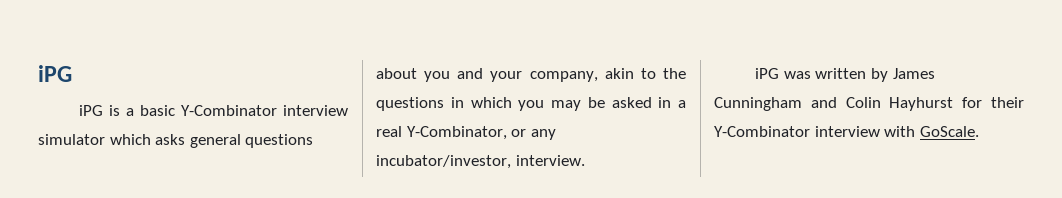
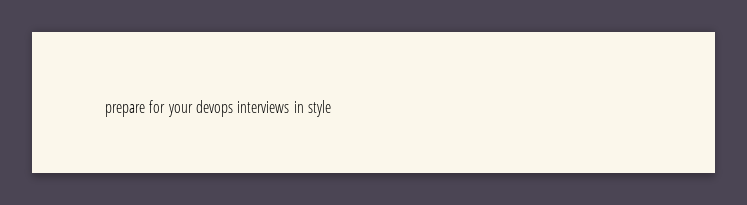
[38,65,72,82] [79,105,348,116] [38,134,314,148] [376,68,686,82] [376,97,686,111] [376,126,556,140] [376,155,585,169] [755,68,935,82] [714,97,1024,111] [714,126,979,137] iPG // iPG is a basic Y-Combinator interview simulator which asks general questions about you and your company, akin to the questions in which you may be asked in a real Y-Combinator, or any incubator/investor, interview. // iPG was written by James Cunningham and Colin Hayhurst for their Y-Combinator interview with GoScale. -> [105,100,331,117] prepare for your devops interviews in style

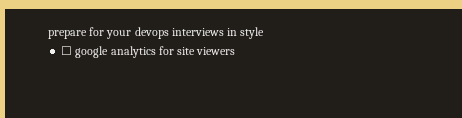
(331, 108) none -> [61,46,236,58] // ☐ google analytics for site viewers

